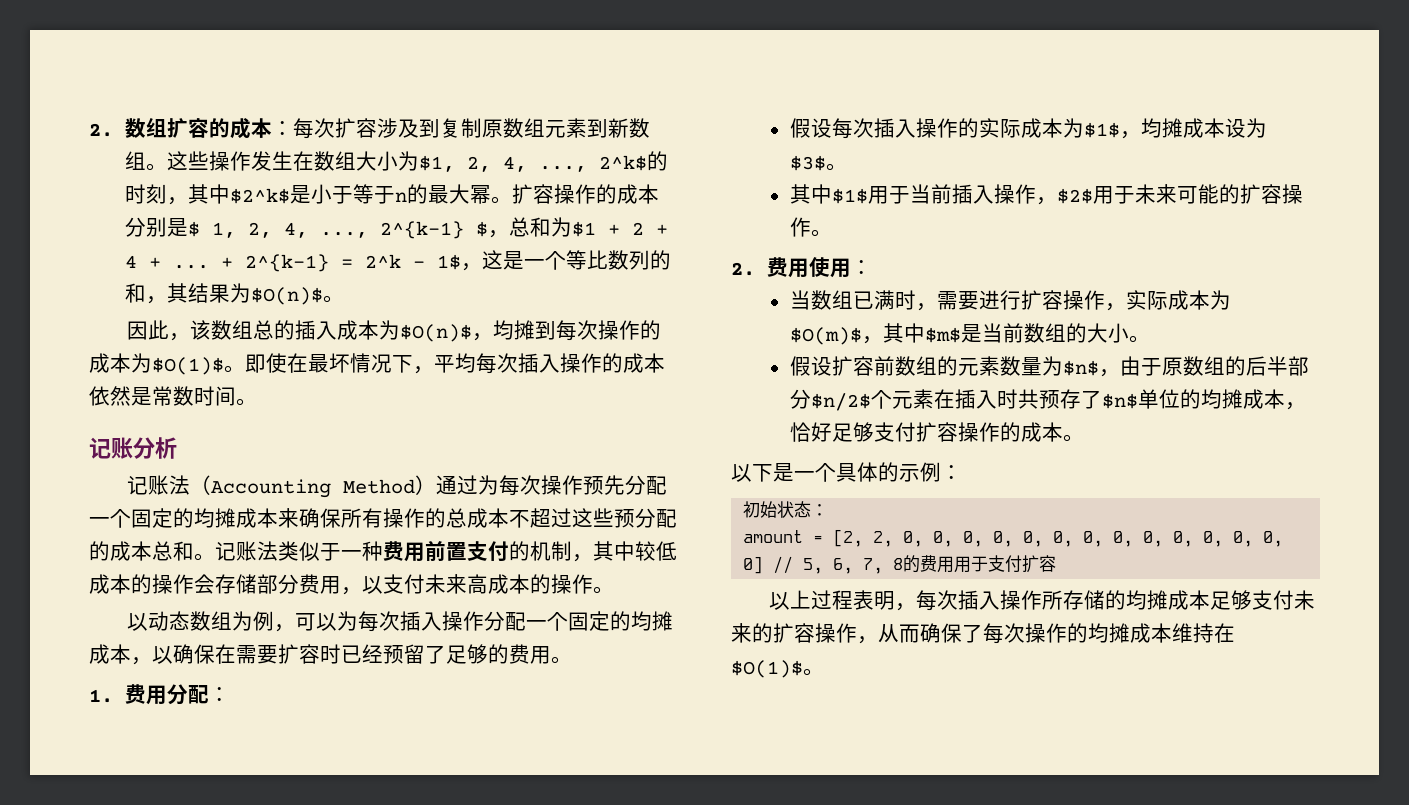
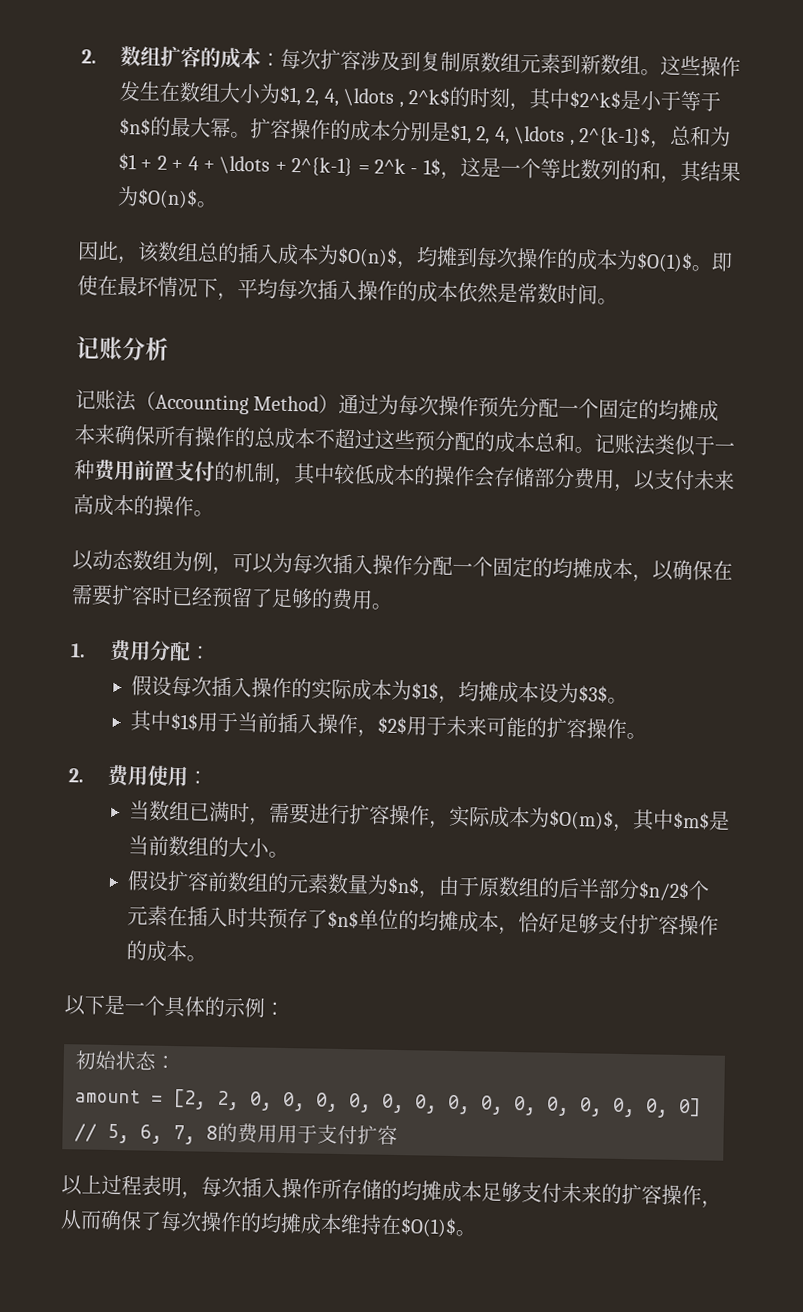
[539,166,588,172] ..., -> [343,87,404,108] \ldots ,
[395,192,408,202] n -> [118,117,151,136] $n$
[188,221,489,239] $ 1, 2, 4, ..., 2^{k-1} $ -> [449,123,651,147] $1, 2, 4, \ldots , 2^{k-1}$
[173,265,210,269] ... -> [219,155,271,175] \ldots

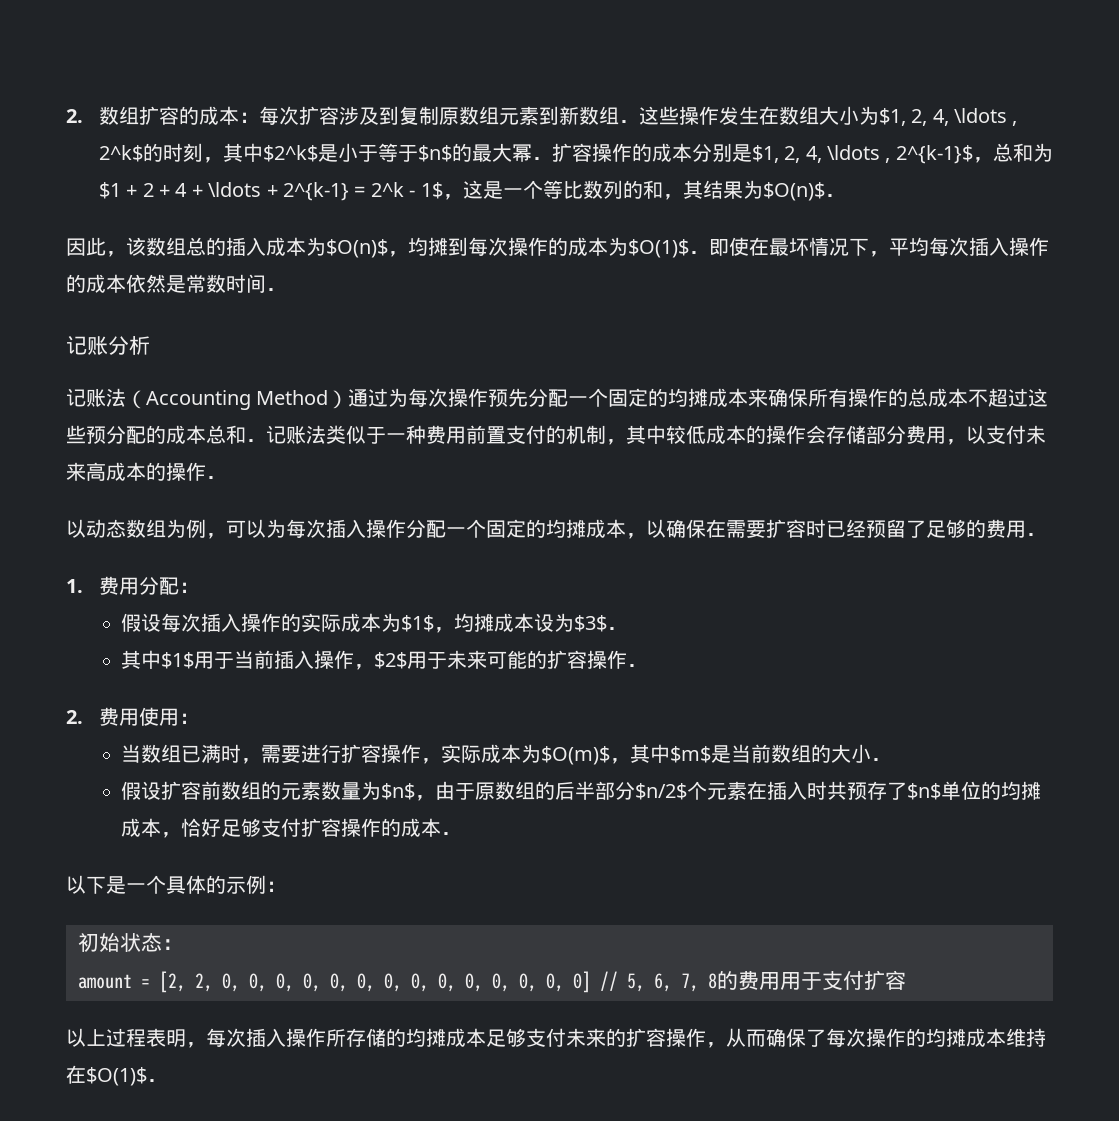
[639,69,661,76] 。 -> [618,120,639,123] ．
[229,131,251,139] 。 -> [531,157,552,160] ．
[195,201,217,208] 。 -> [824,194,845,197] ．
[691,265,712,272] 。 -> [689,251,709,254] ．
[597,298,618,305] 。 -> [266,288,286,291] ．
[574,447,595,454] 。 -> [246,439,266,442] ．
[193,510,214,517] 。 -> [206,476,226,479] ．
[371,603,392,610] 。 -> [1026,533,1046,536] ．
[606,697,628,704] 。 -> [606,627,627,630] ．
[625,732,647,740] 。 -> [626,664,647,667] ．
[267,851,289,859] 。 -> [870,758,891,761] ．
[185,955,207,962] 。 -> [440,832,461,835] ．
[455,1230,476,1237] 。 -> [147,1079,167,1082] ．

